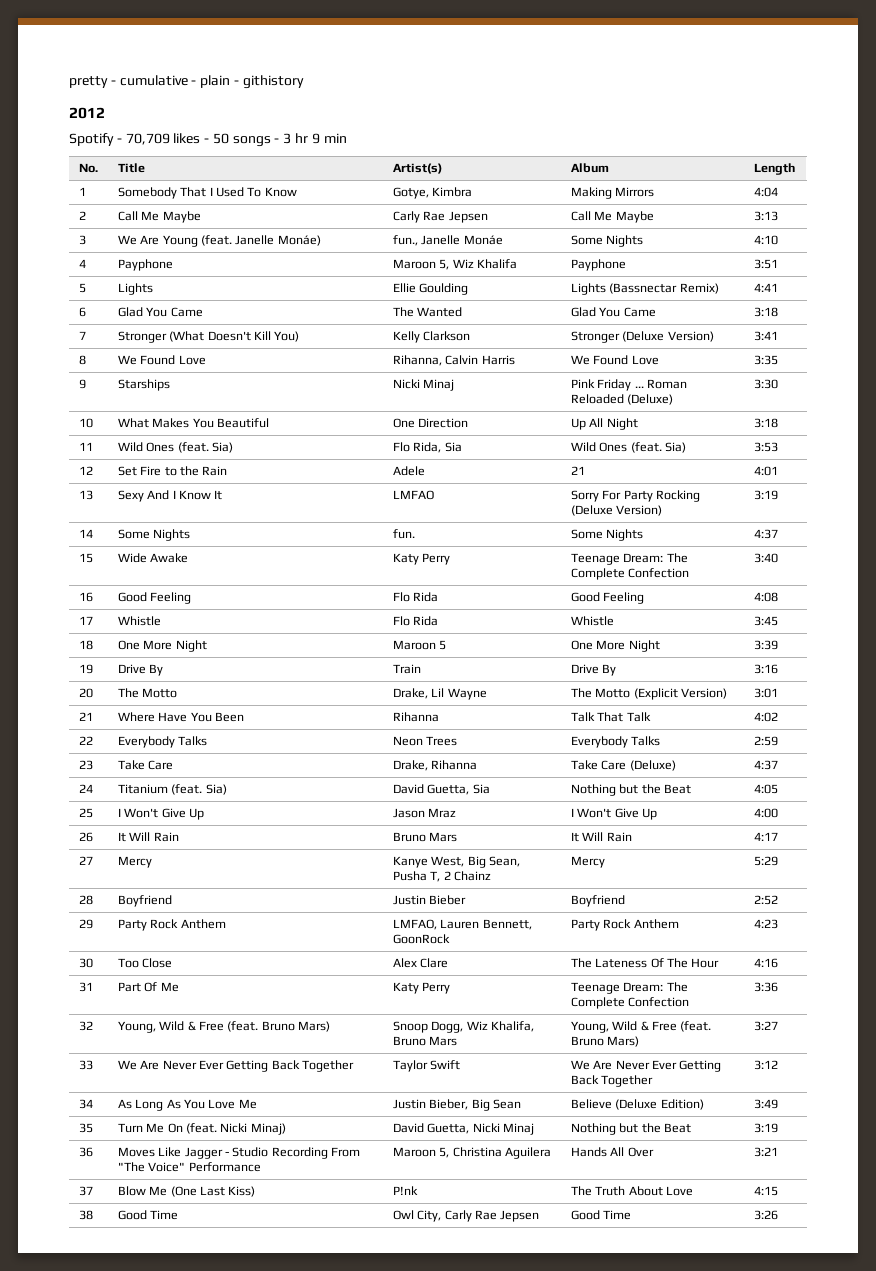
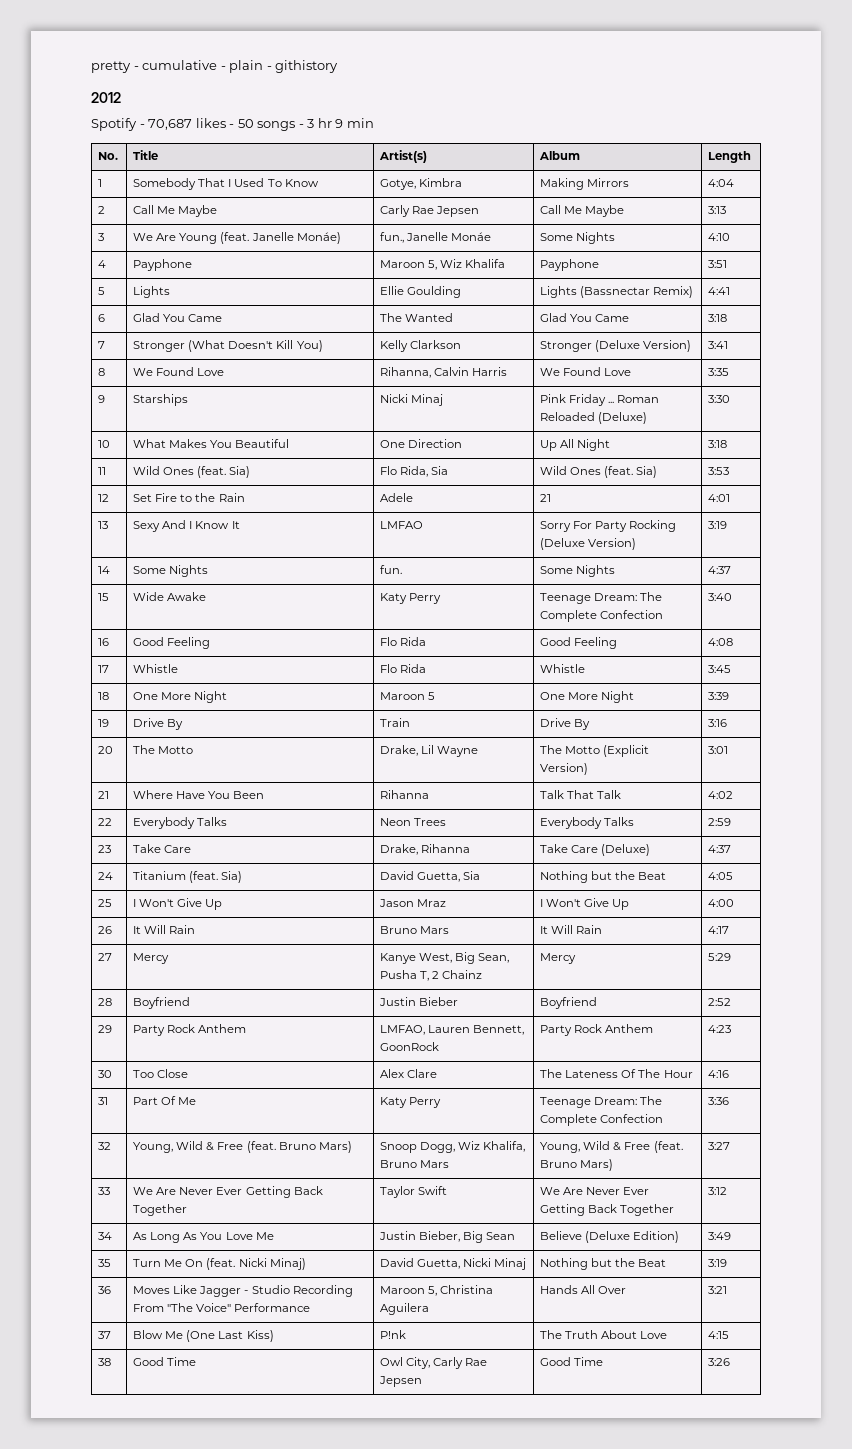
[125,133,170,145] 70,709 -> [148,119,193,130] 70,687

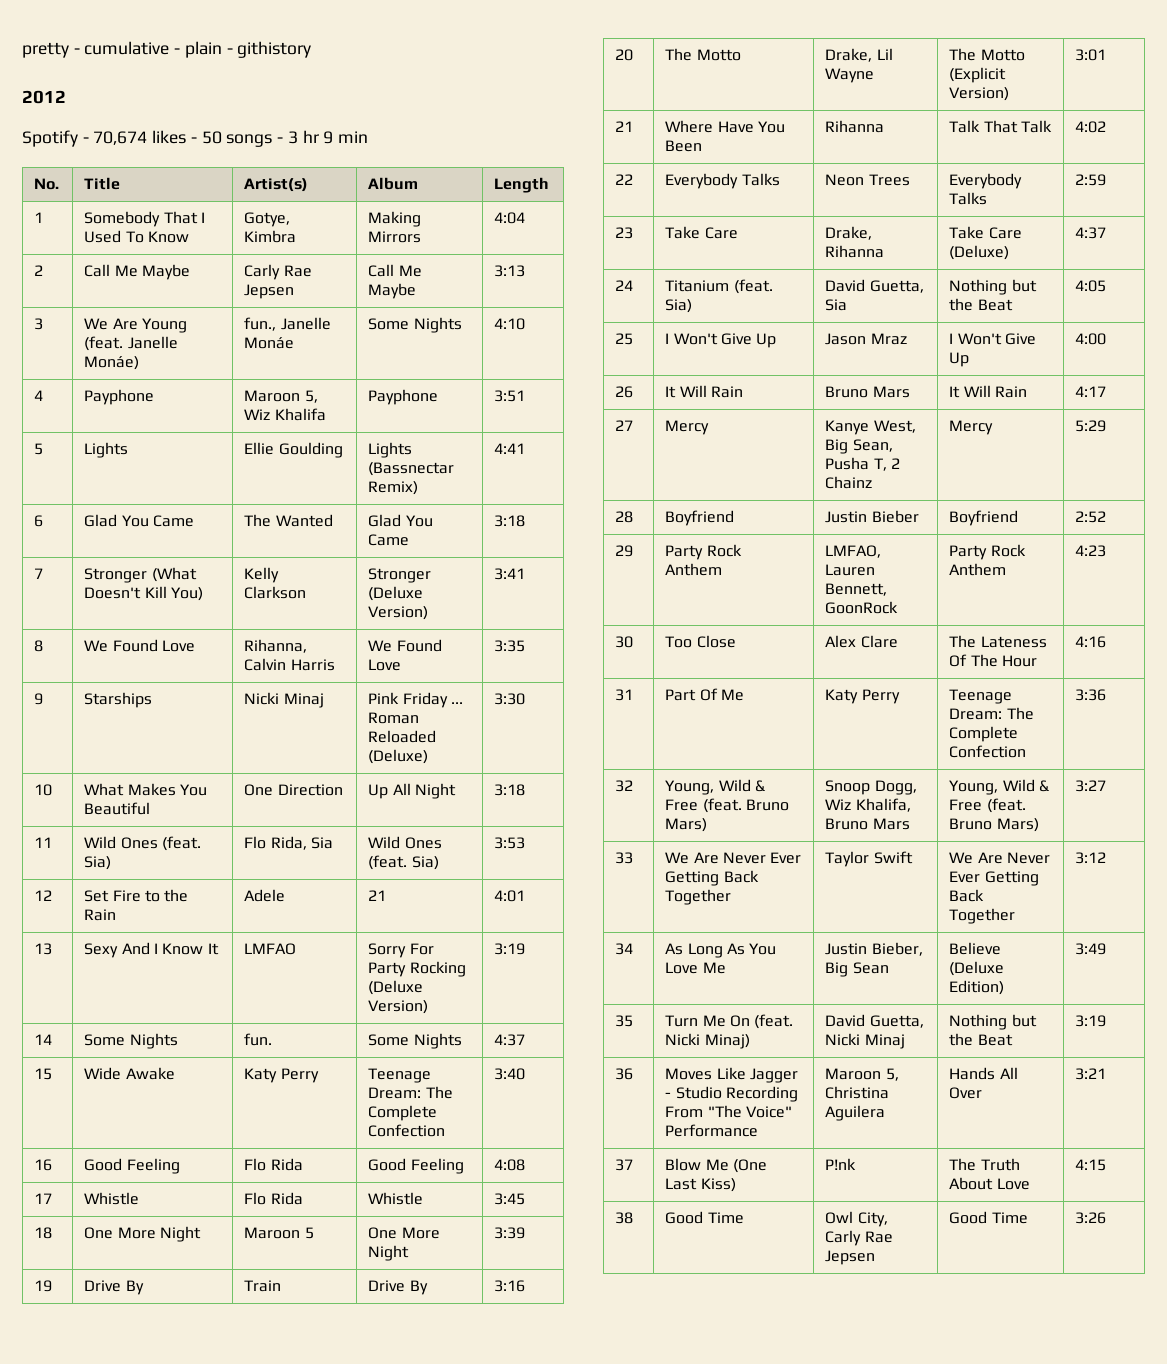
[148,119,193,130] 70,687 -> [93,131,148,145] 70,674

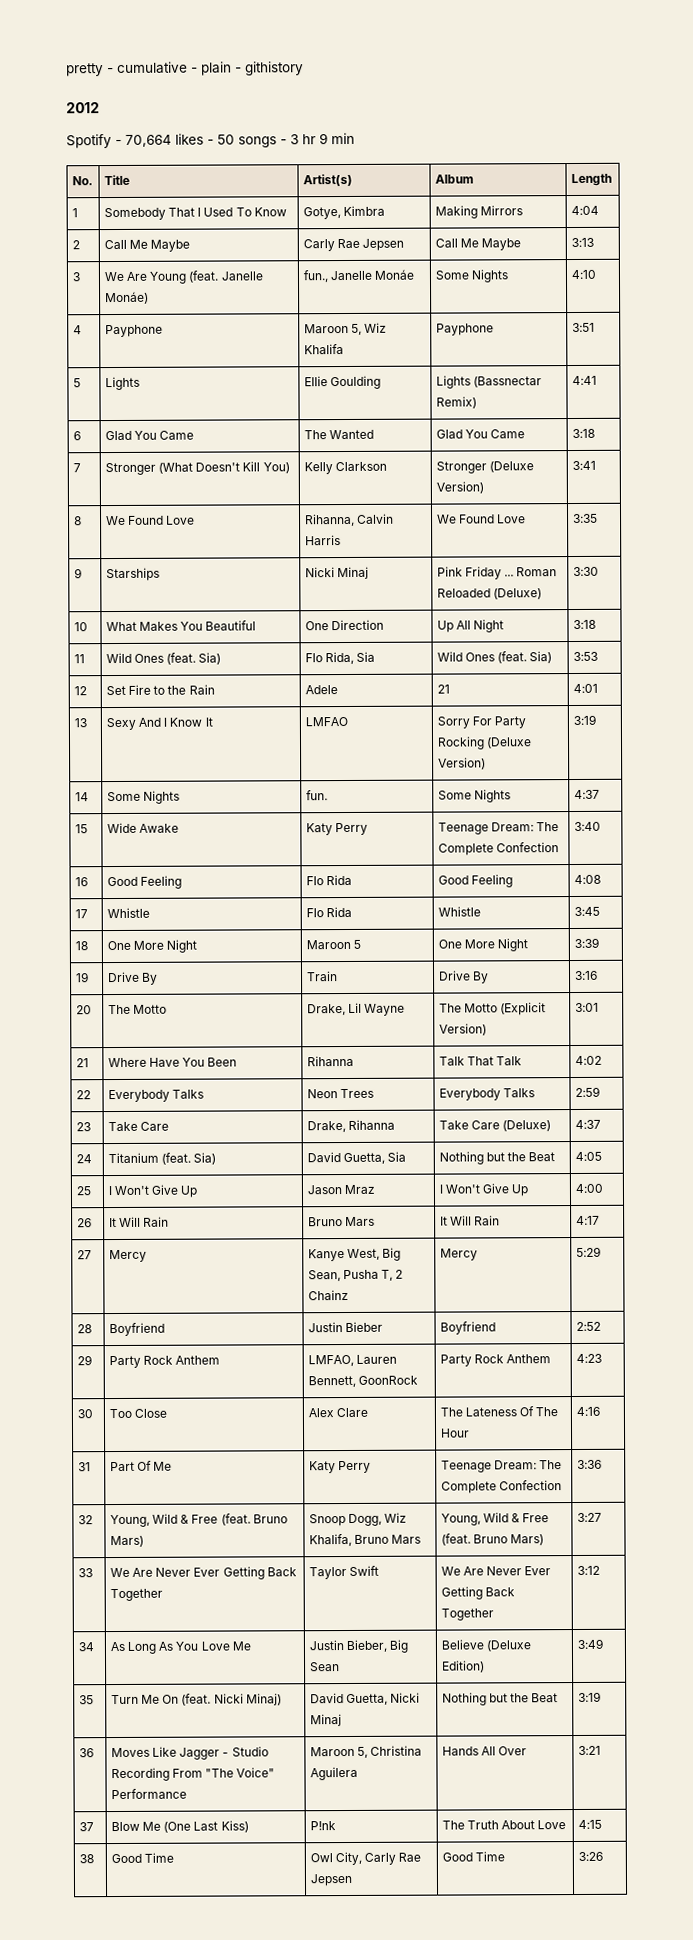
[93,131,148,145] 70,674 -> [125,134,172,147] 70,664

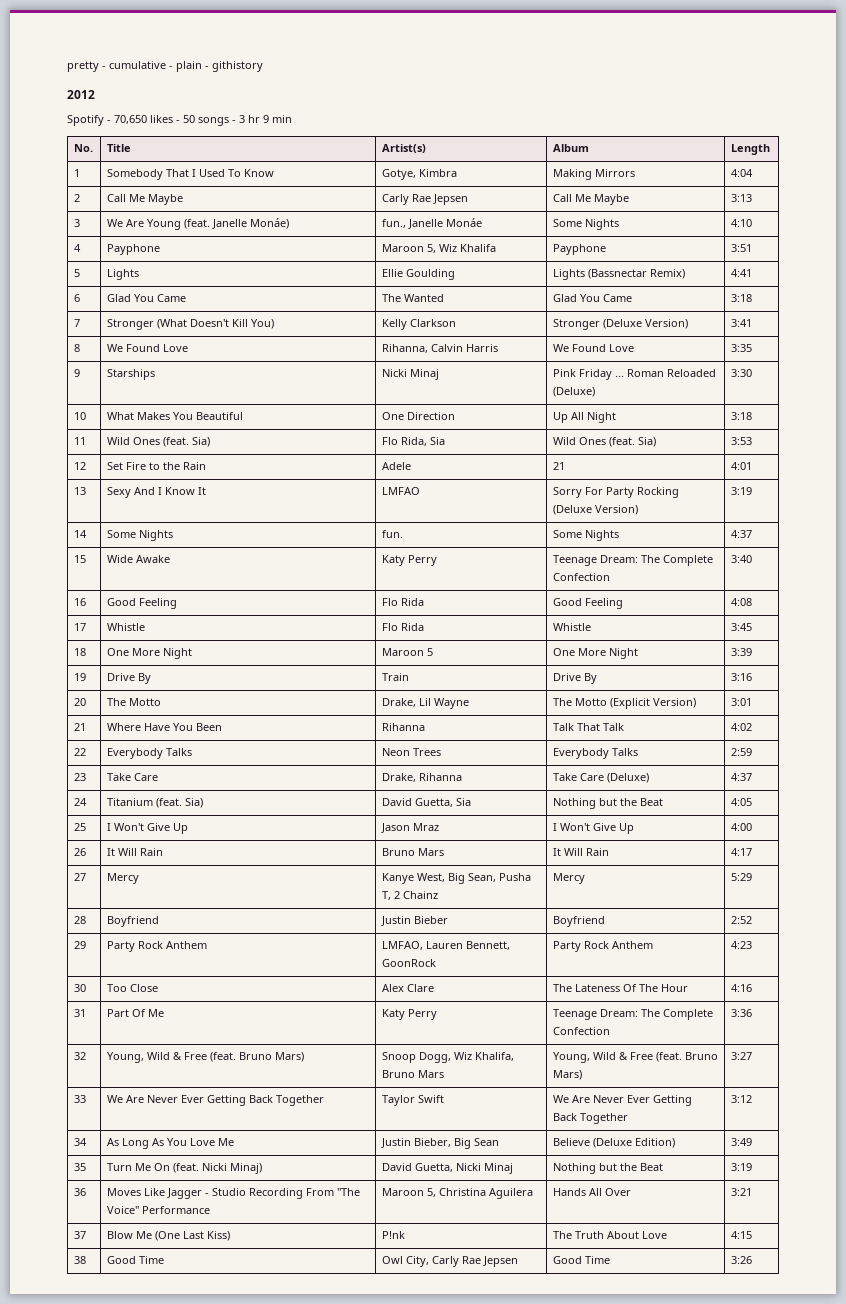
[125,134,172,147] 70,664 -> [114,115,147,124] 70,650

